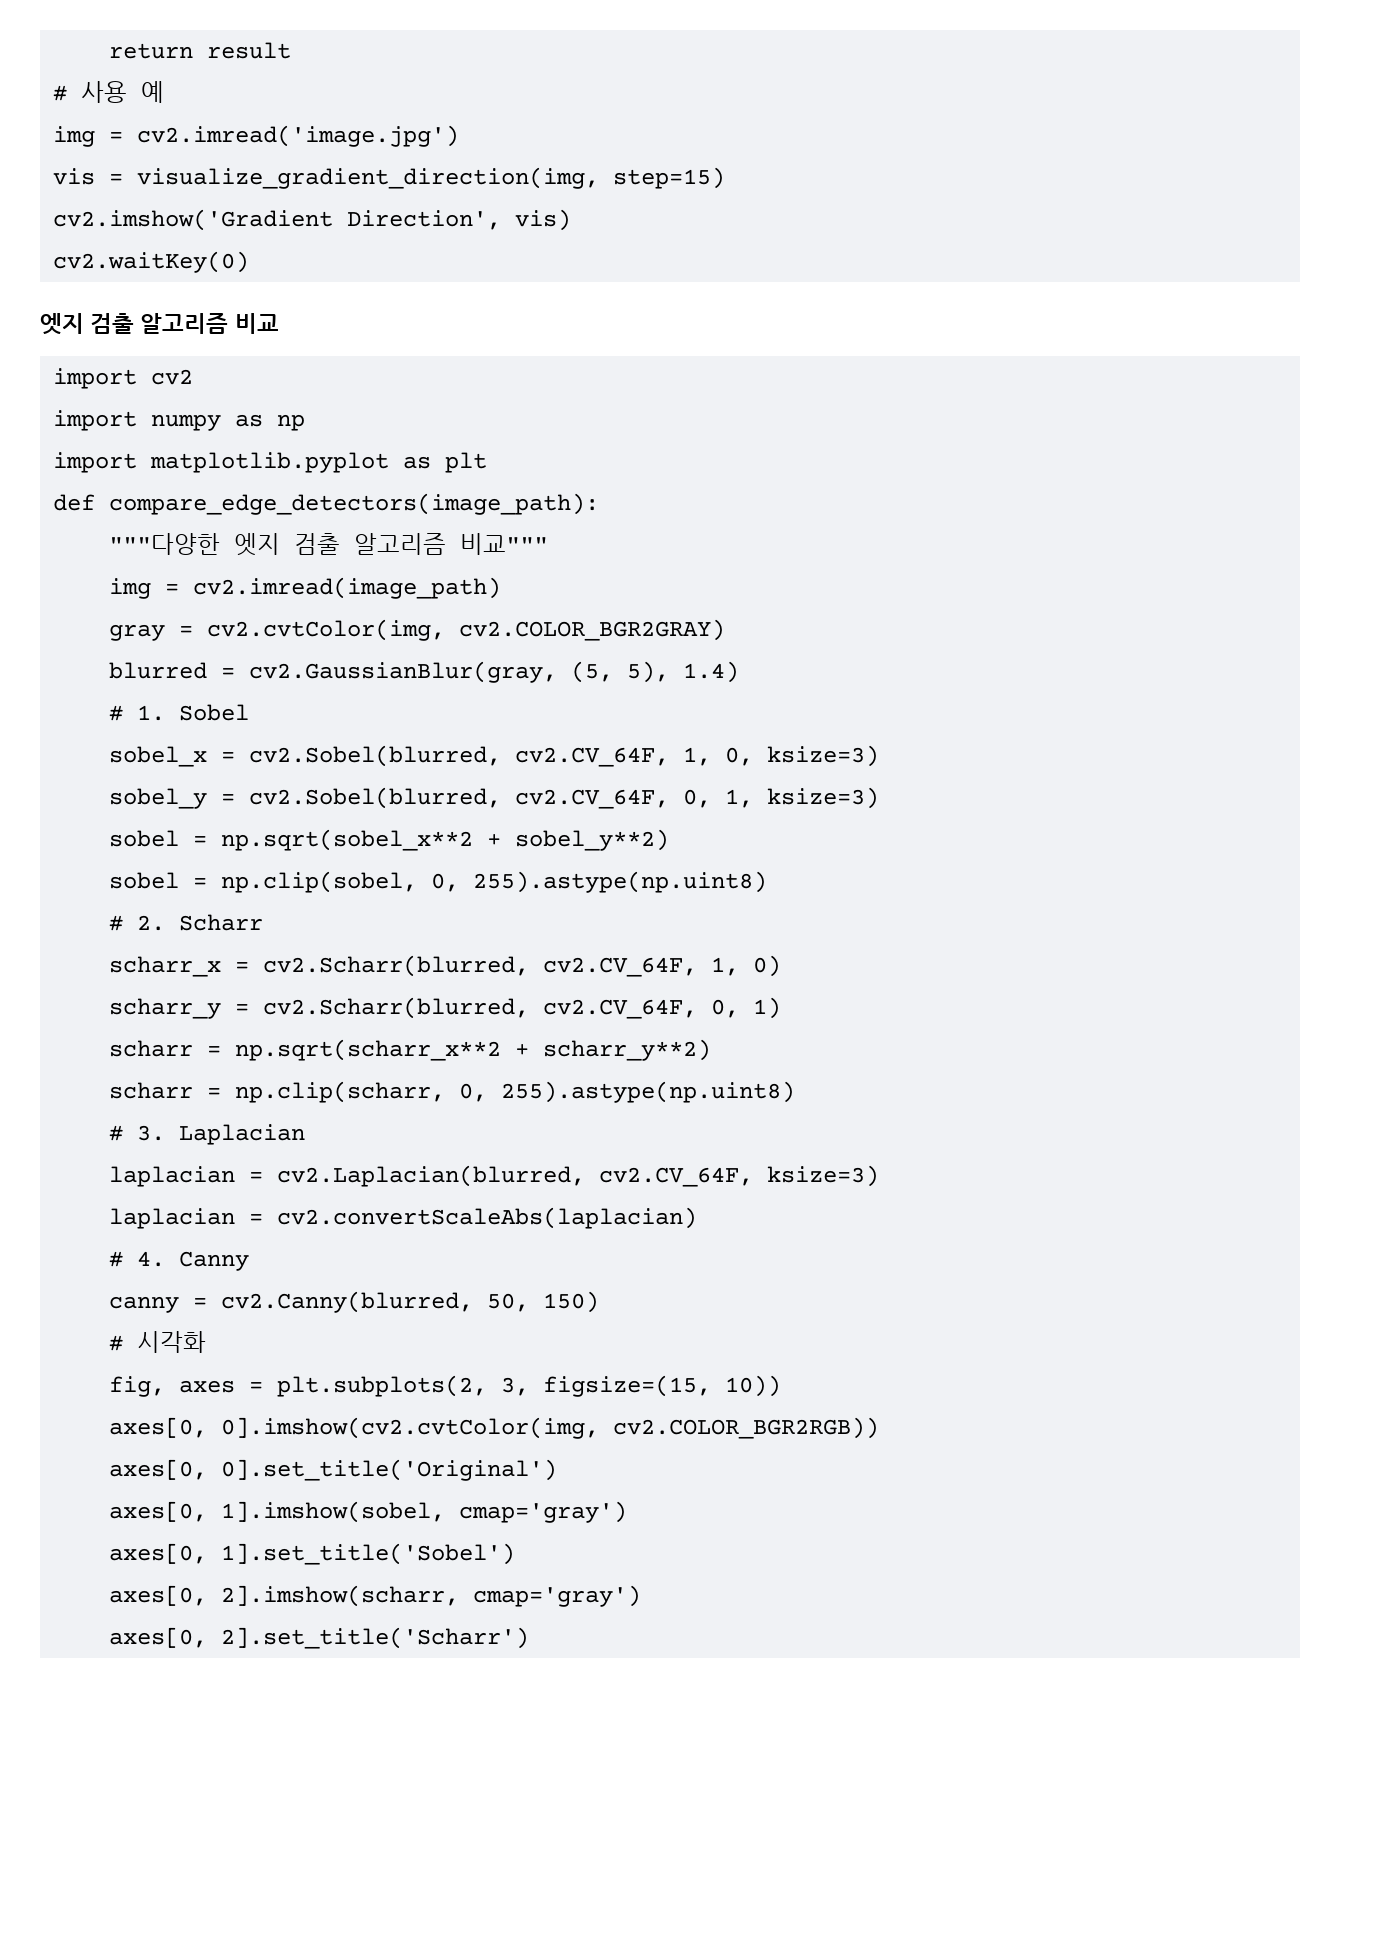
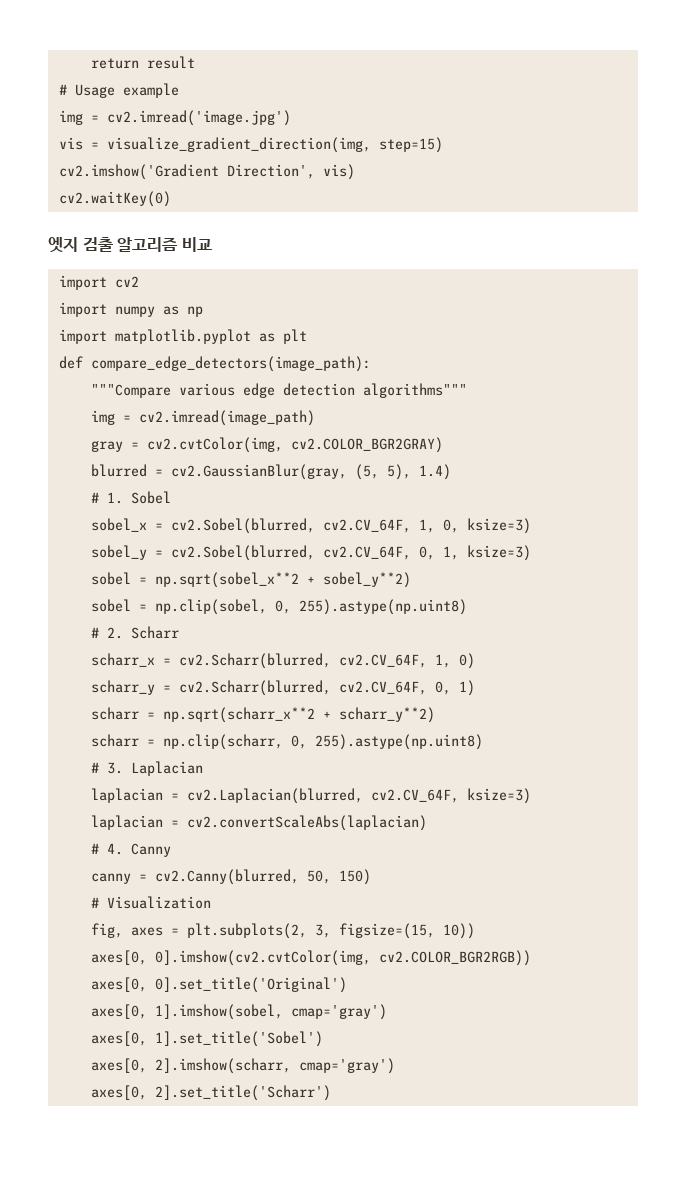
[80,81,164,103] 사용 예 -> [74,83,179,98] Usage example
[108,533,548,556] """다양한 엣지 검출 알고리즘 비교""" -> [90,383,467,398] """Compare various edge detection algorithms"""
[136,1331,206,1353] 시각화 -> [106,896,211,909] Visualization

